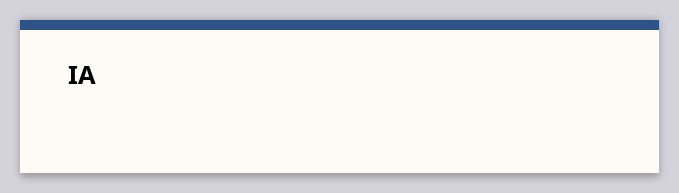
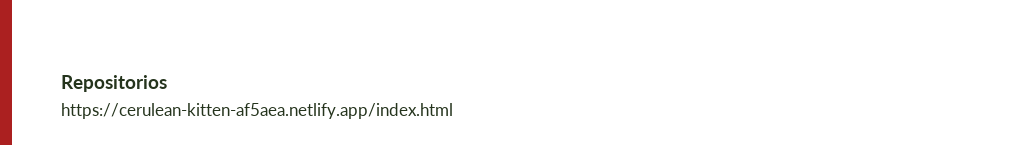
[68,66,96,84] IA -> [61,75,167,92] [61,103,453,119] Repositorios // https://cerulean-kitten-af5aea.netlify.app/index.html

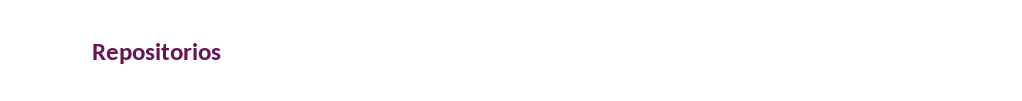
[61,103,453,119] // https://cerulean-kitten-af5aea.netlify.app/index.html -> (221, 53) none

